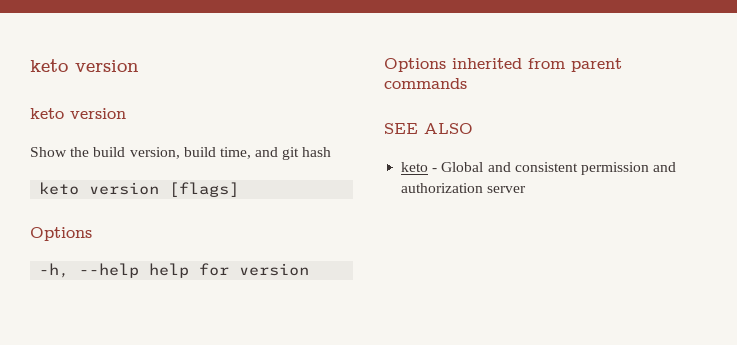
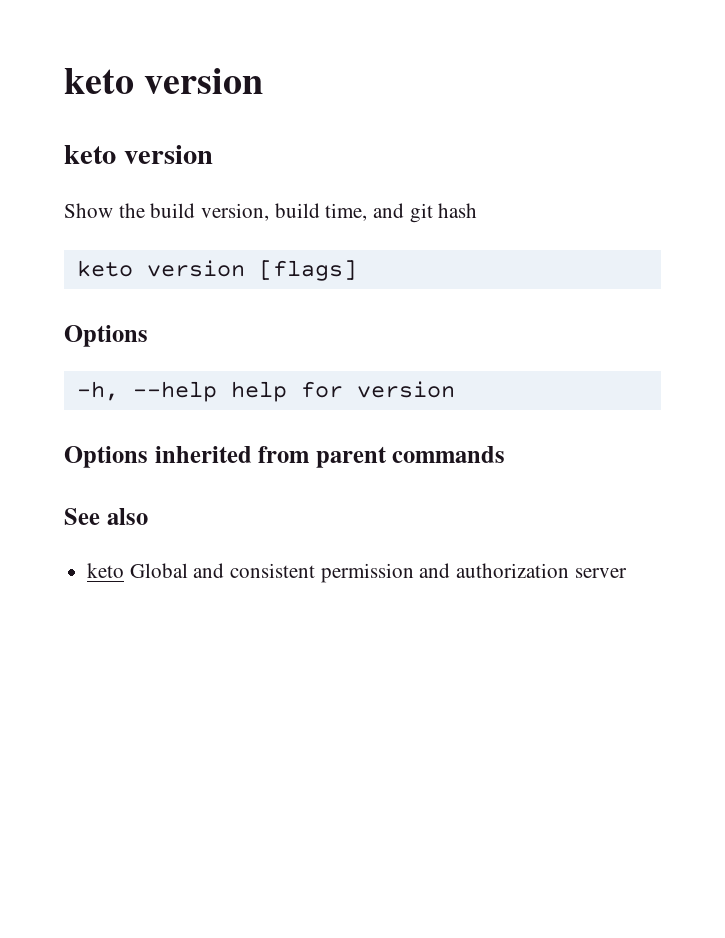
[384,123,473,134] [401,162,438,172] SEE ALSO // keto - -> [64,508,148,525] [87,563,125,578] See also // keto

